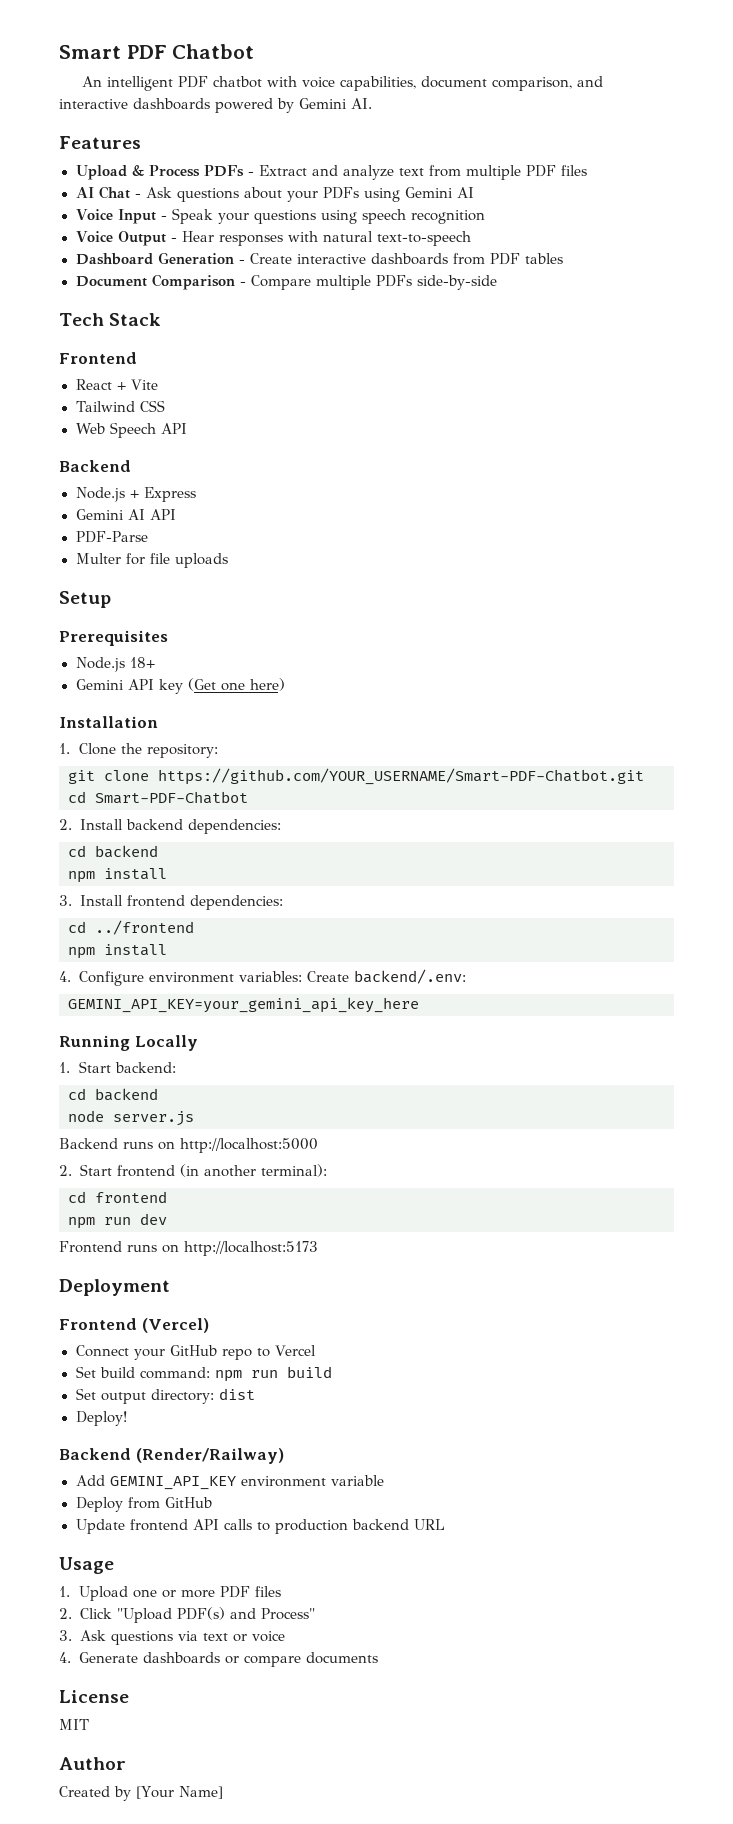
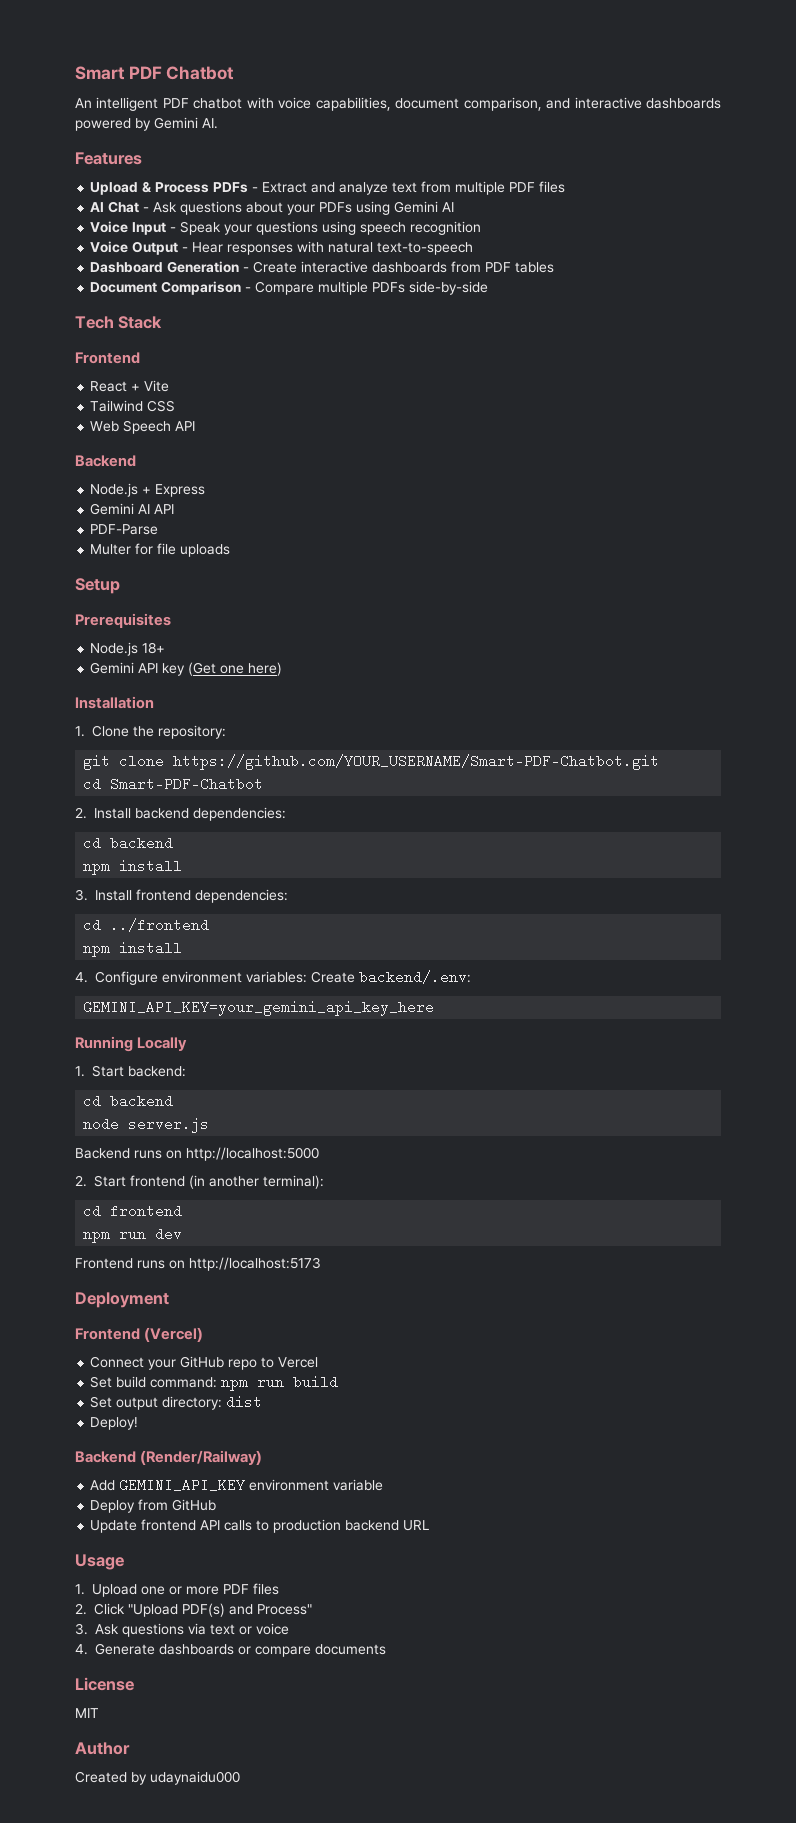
[136,1786,223,1799] [Your Name] -> [150,1771,240,1785] udaynaidu000

